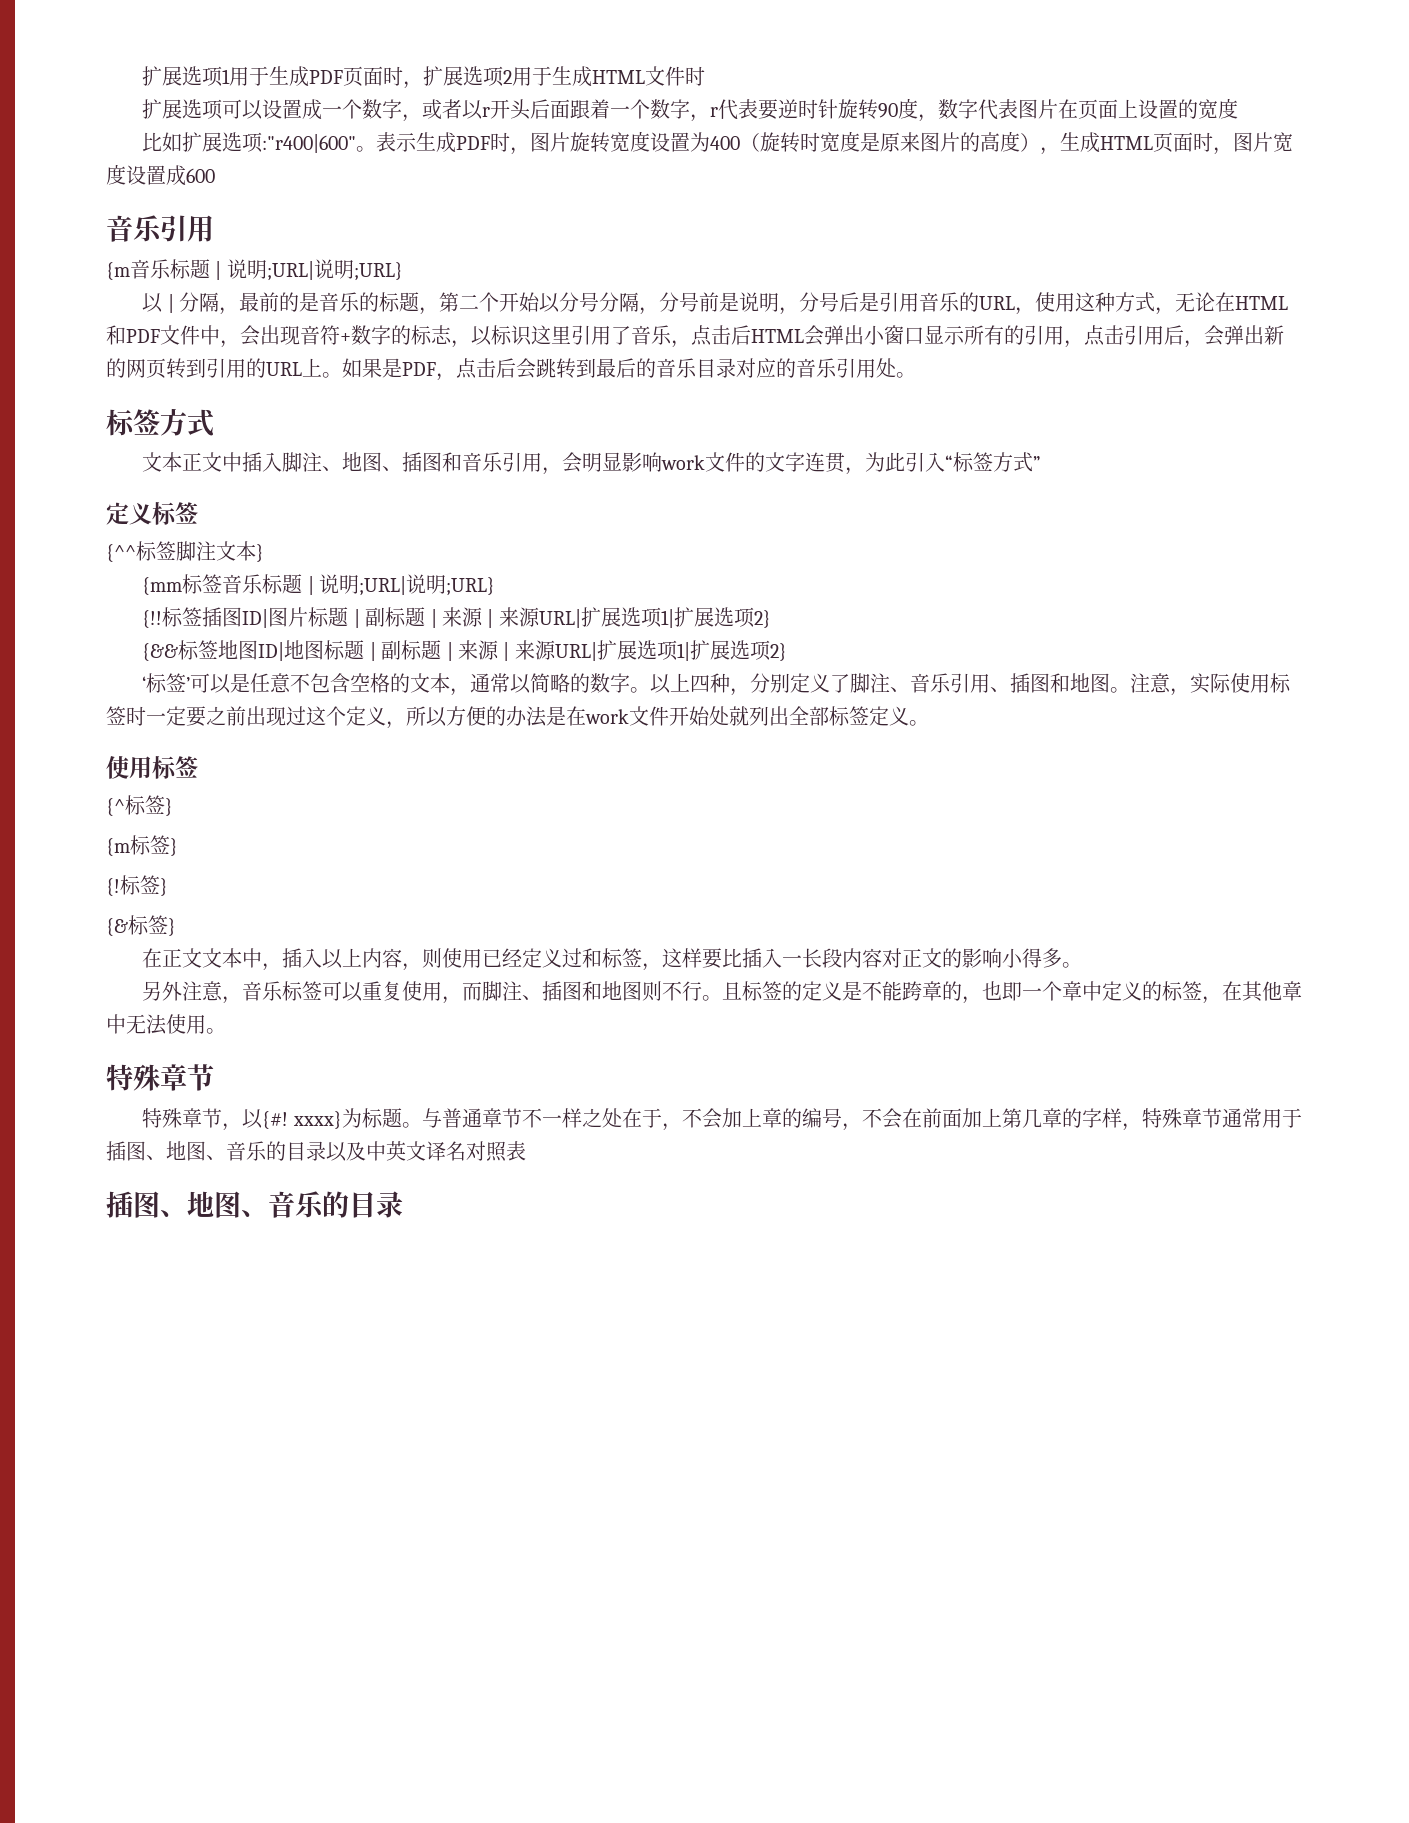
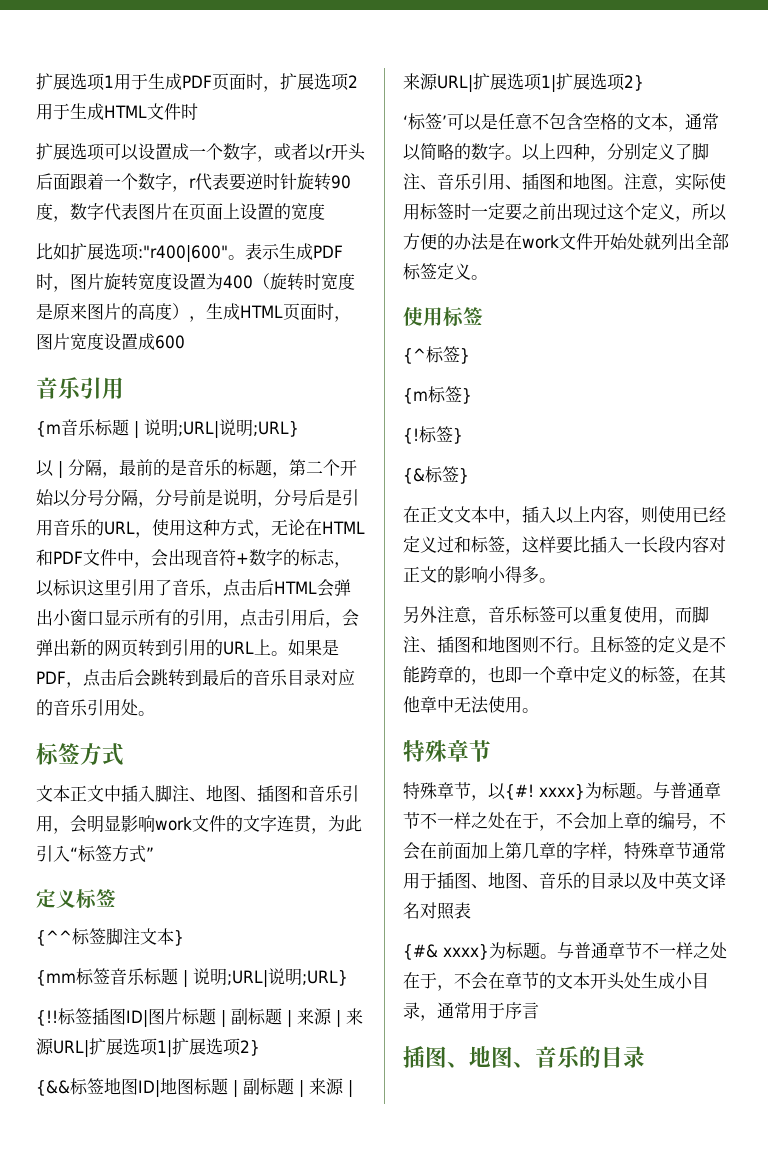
(526, 1151) none -> [403,942,727,960] [403,972,709,991] [403,1002,539,1021] // {#& xxxx}为标题。与普通章节不一样之处在于，不会在章节的文本开头处生成小目录，通常用于序言

